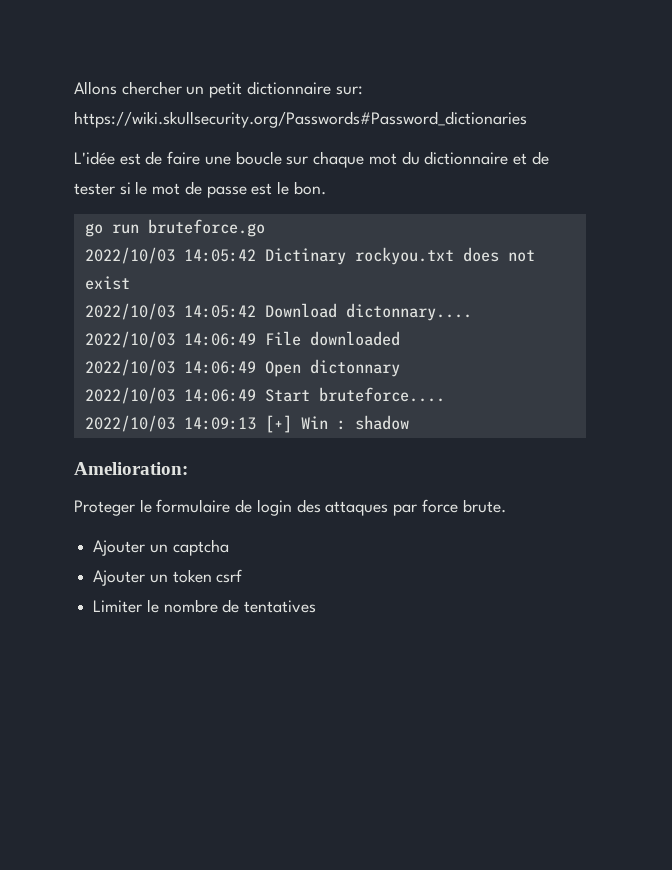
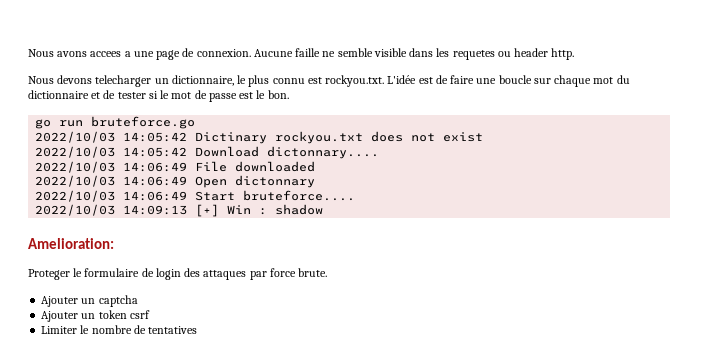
[74,81,363,98] [74,111,527,128] Allons chercher un petit dictionnaire sur: https://wiki.skullsecurity.org/Passwords#Password_dictionaries // -> [28,48,575,60] [28,75,385,87] Nous avons accees a une page de connexion. Aucune faille ne semble visible dans les requetes ou header http. // Nous devons telecharger un dictionnaire, le plus connu est rockyou.txt.

